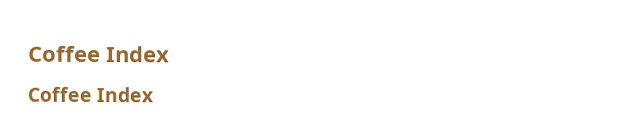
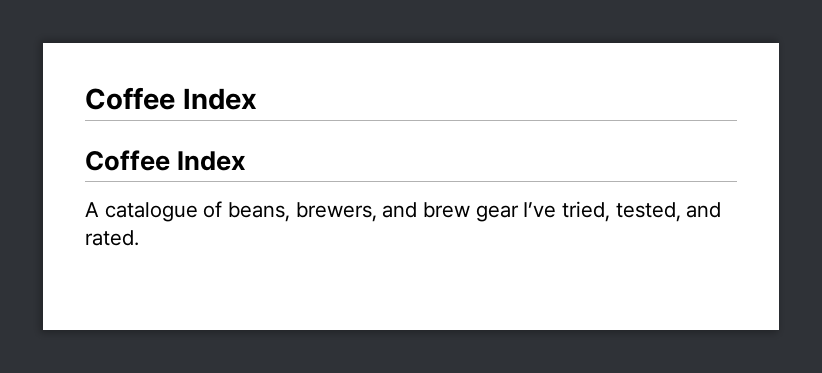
(155, 95) none -> [85,201,722,222] [85,230,139,246] // A catalogue of beans, brewers, and brew gear I’ve tried, tested, and rated.

